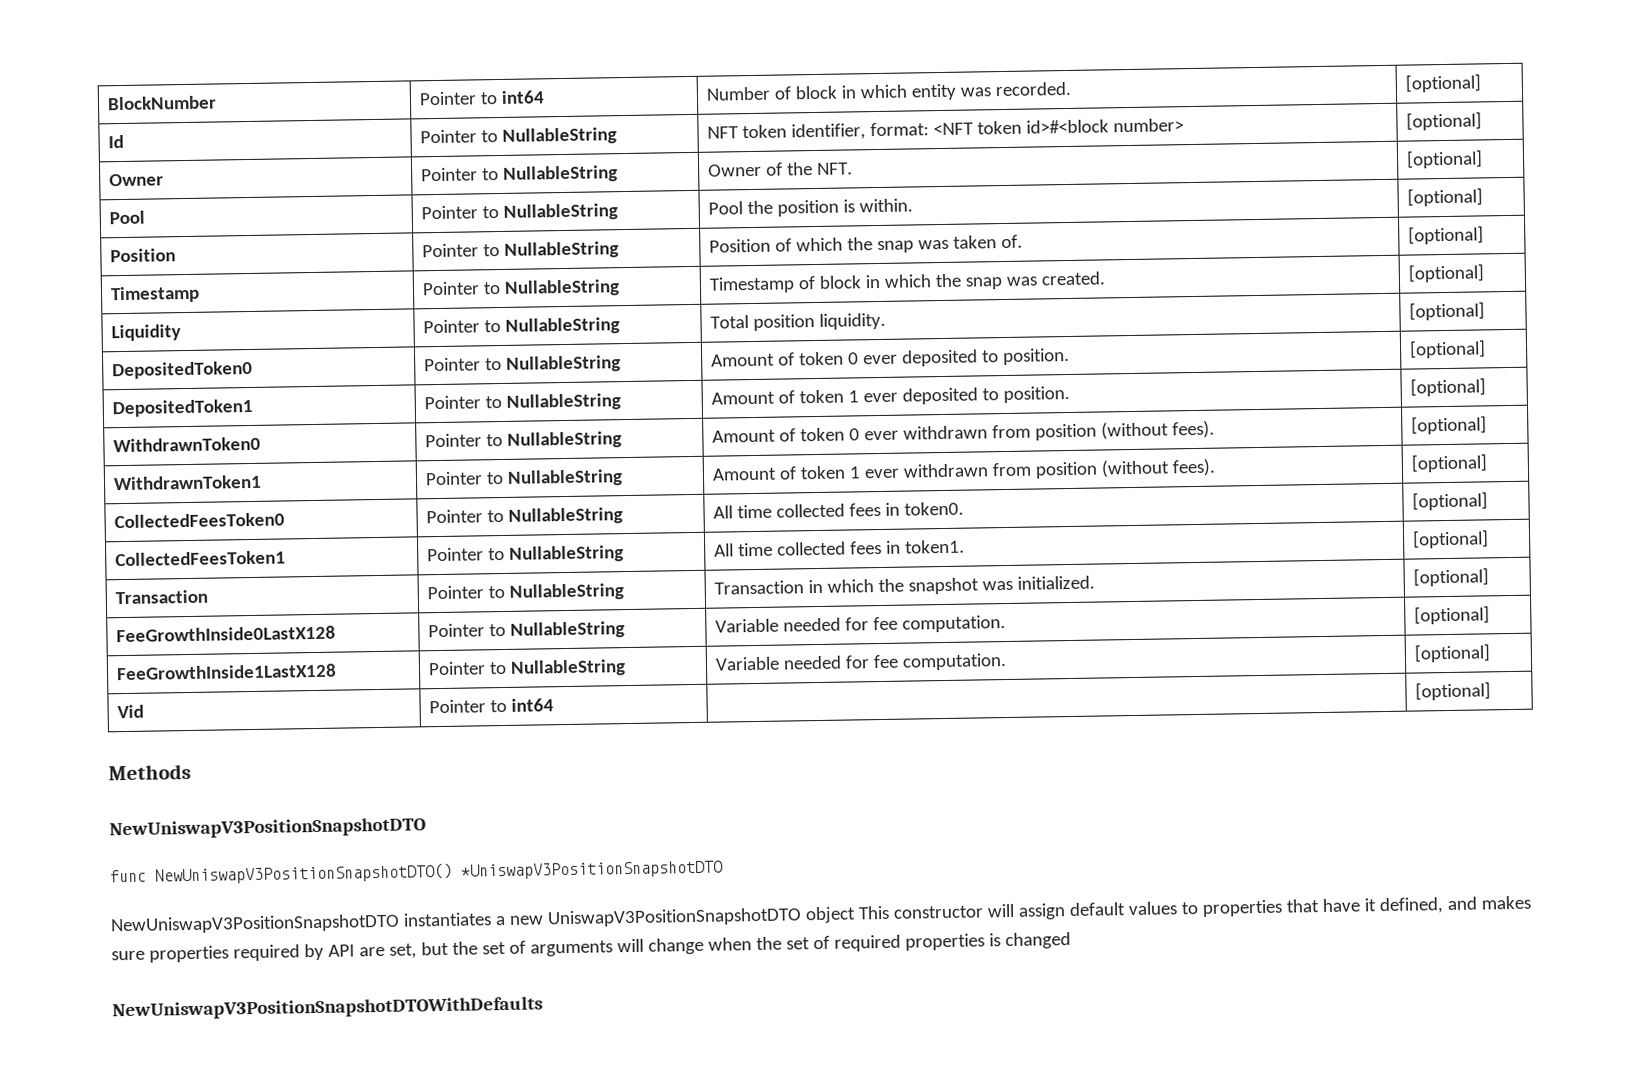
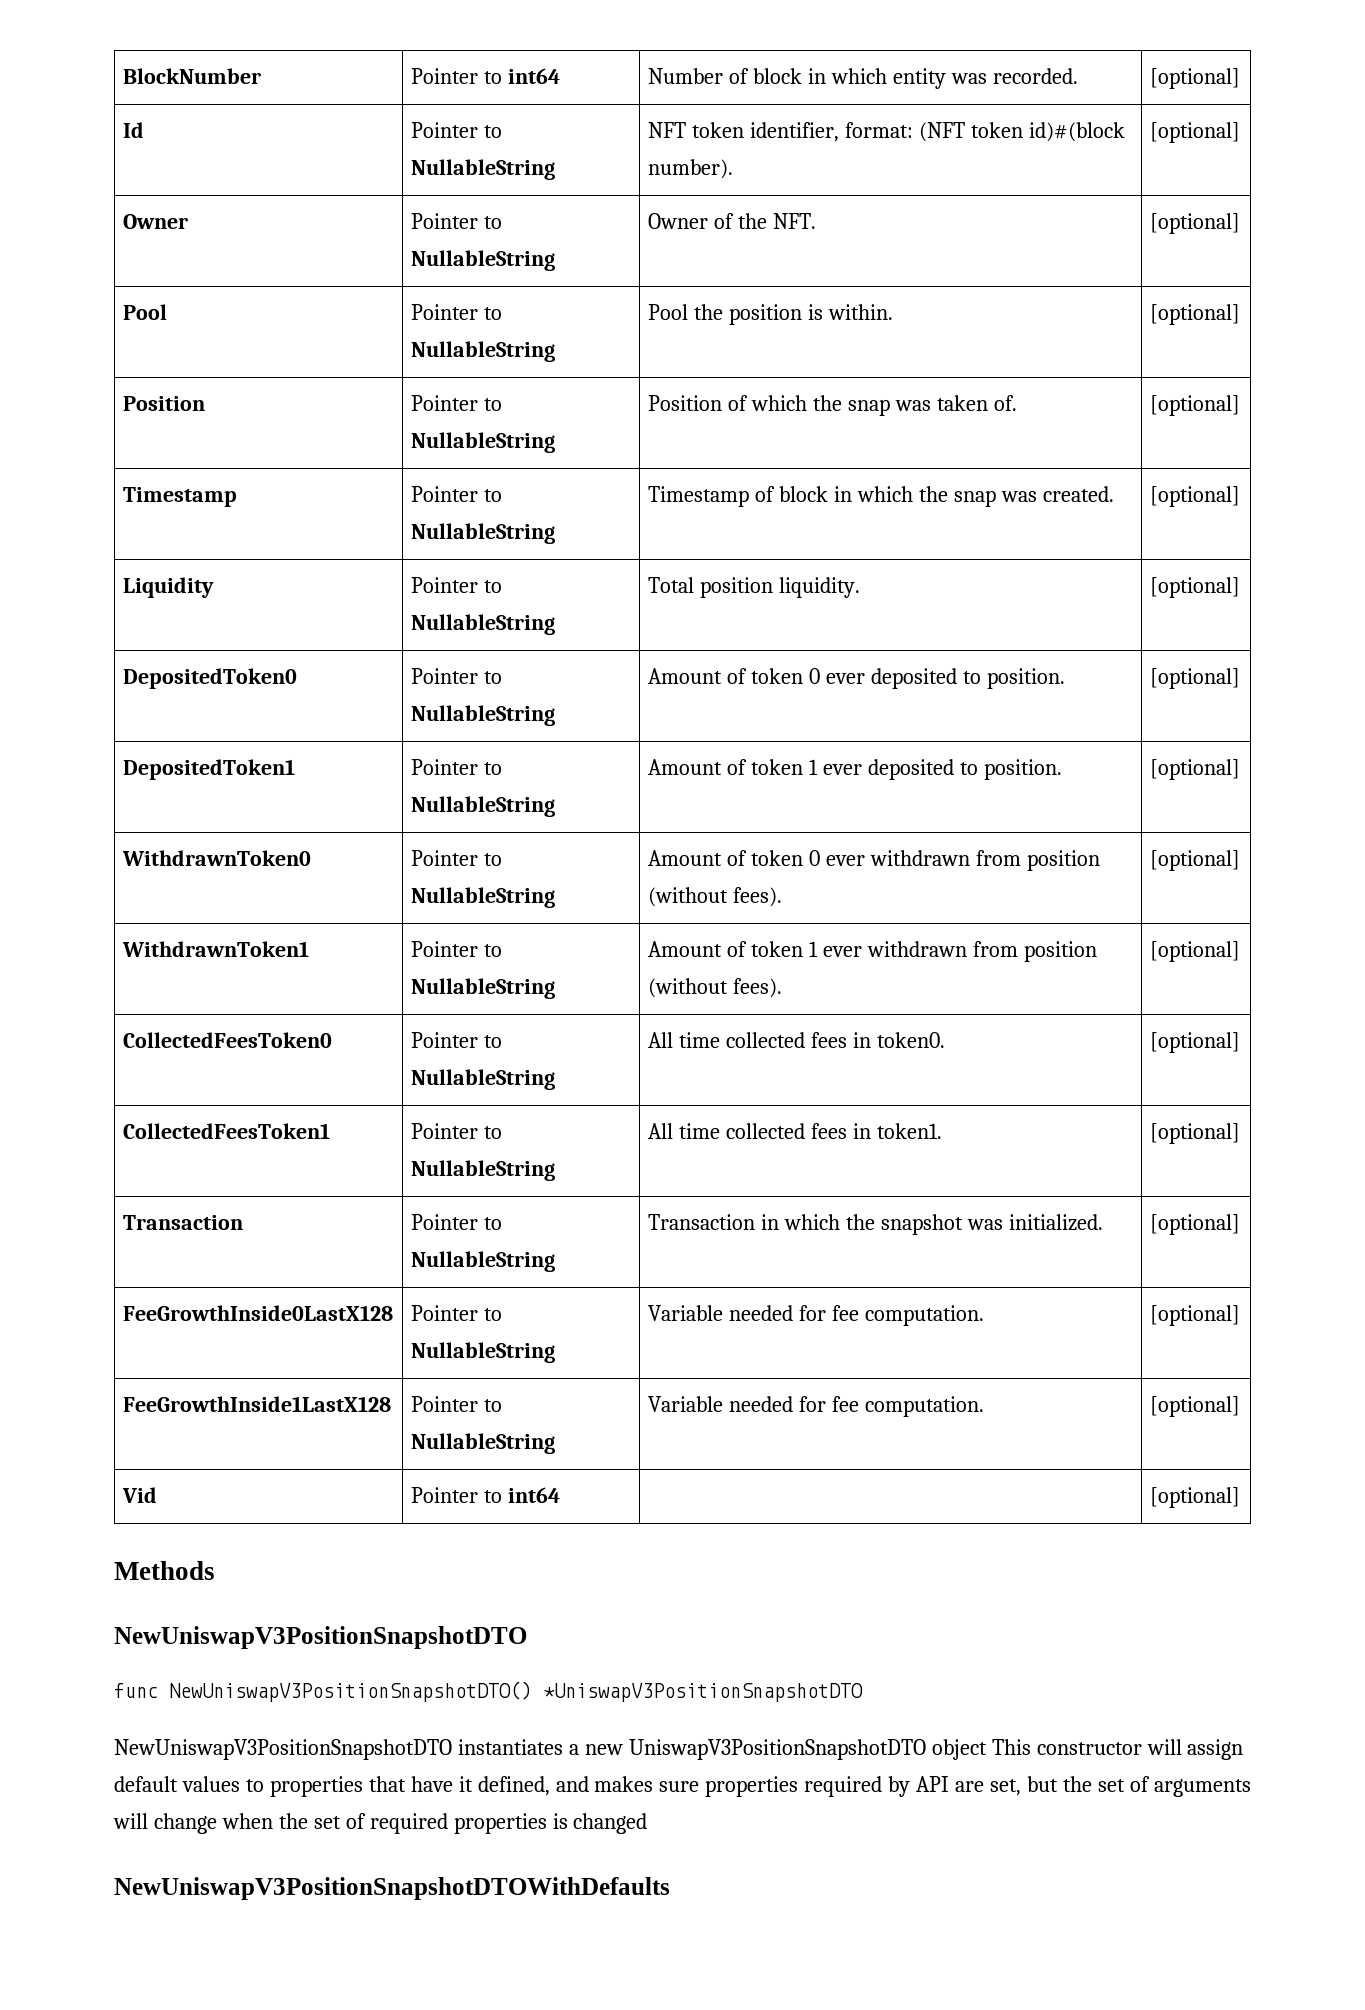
[932,118,1184,136] <NFT token id>#<block number> -> [918,122,1125,142] [647,159,733,179] (NFT token id)#(block number).

